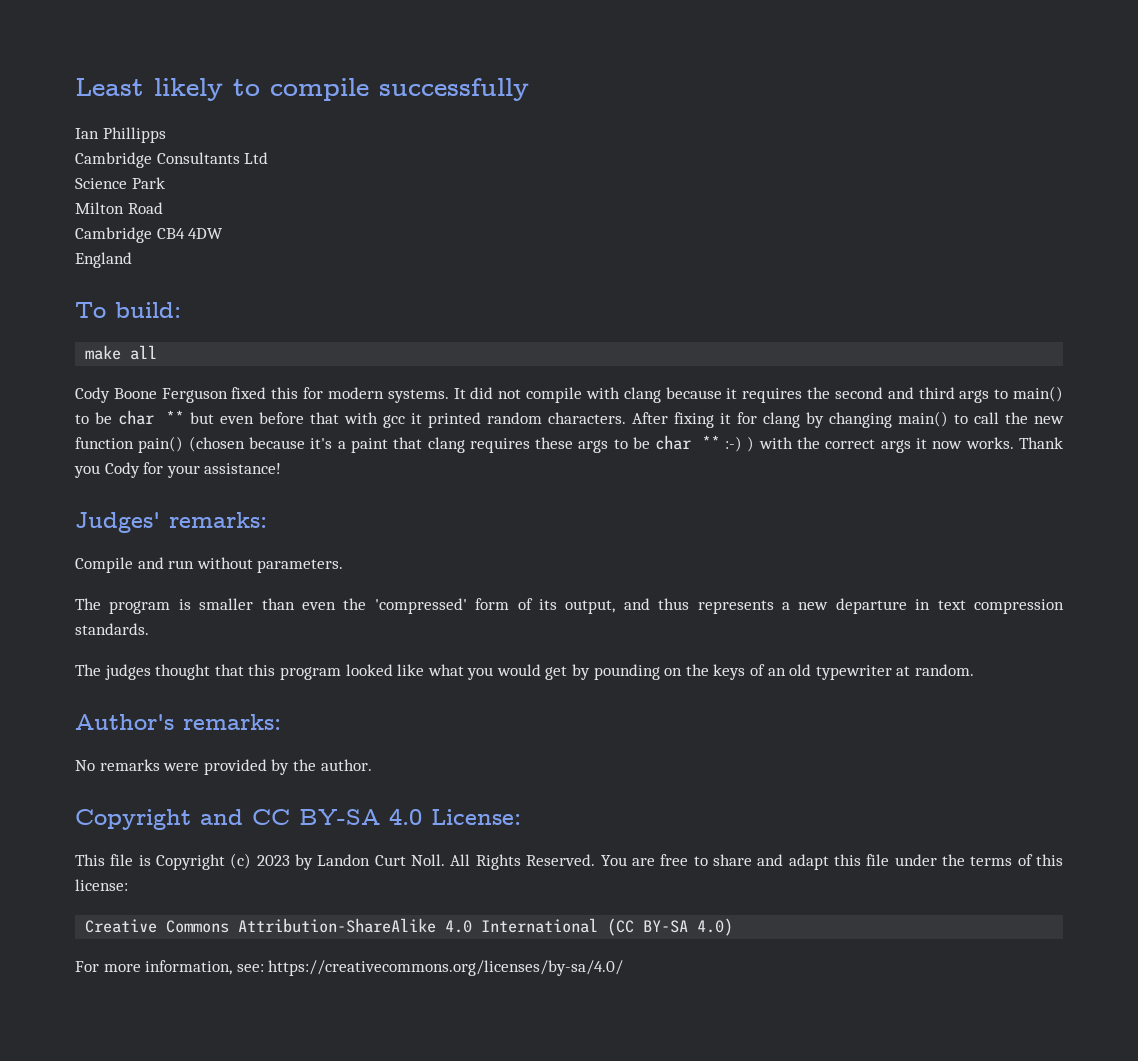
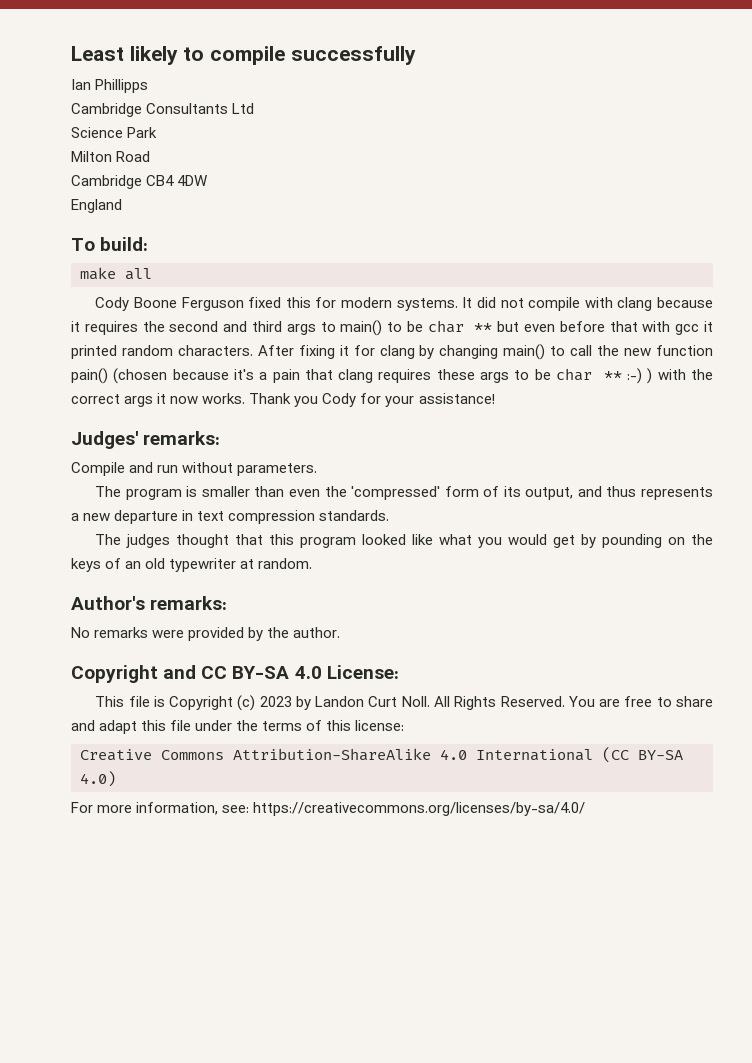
[350,438,388,453] paint -> [272,369,300,383] pain

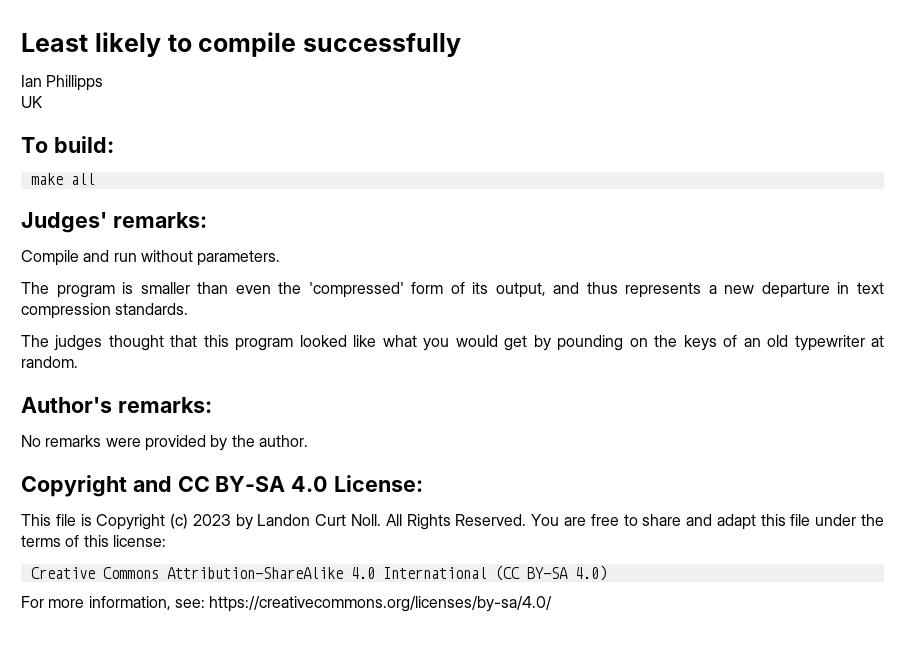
[71,103,255,117] [71,127,158,138] [71,151,151,162] [71,175,208,189] [71,199,122,213] [71,237,149,251] [80,267,152,280] [95,297,714,311] [71,320,713,336] [71,344,713,360] [71,368,714,384] [71,393,495,407] Cambridge Consultants Ltd // Science Park // Milton Road // Cambridge CB4 4DW // England // To build: // make all // Cody Boone Ferguson fixed this for modern systems. It did not compile with clang because it requires the second and third args to main() to be char ** but even before that with gcc it printed random characters. After fixing it for clang by changing main() to call the new function pain() (chosen because it's a pain that clang requires these args to be char ** :-) ) with the correct args it now works. Thank you Cody for your assistance! -> [21,96,42,108] [21,136,114,153] [30,173,95,185] UK // To build: // make all

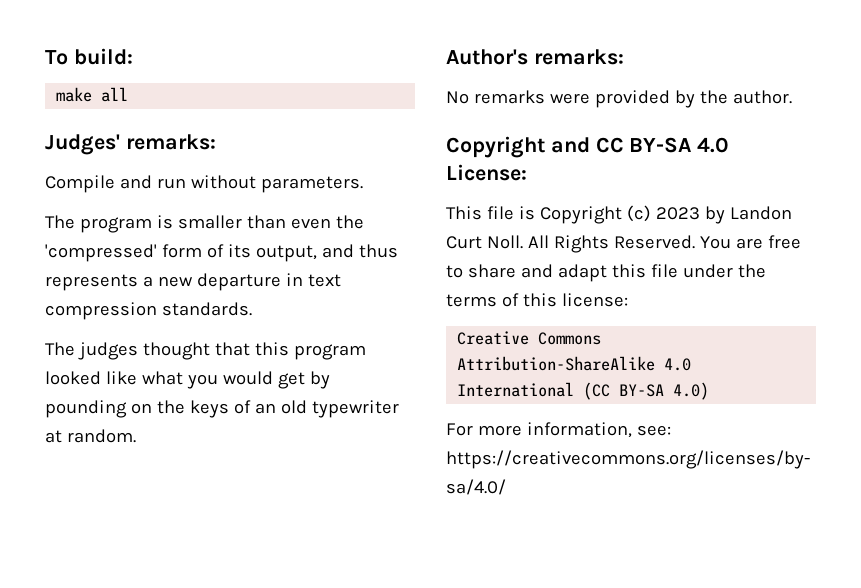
[21,32,461,57] [21,75,104,91] [21,96,42,108] Least likely to compile successfully // Ian Phillipps // UK // -> (45, 57) none

